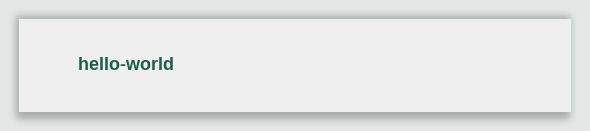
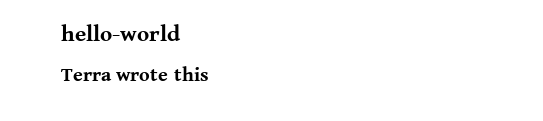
(174, 63) none -> [61,66,209,81] // Terra wrote this

